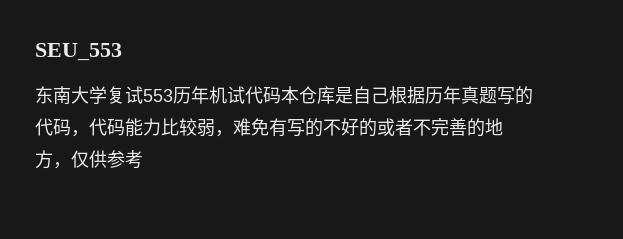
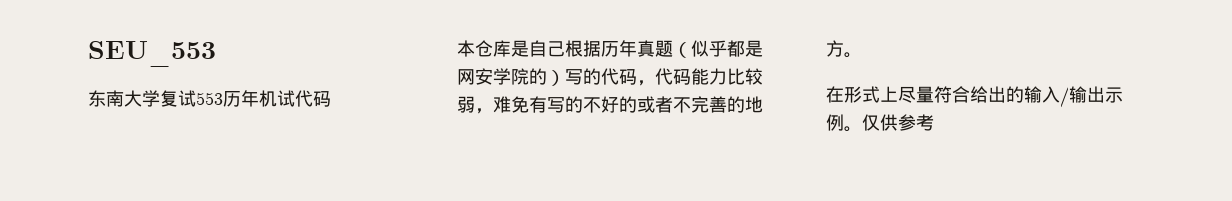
(281, 95) none -> (331, 99) //
(497, 95) none -> [673,40,763,58] [457,68,565,86] （似乎都是网安学院的）
[53,162,71,169] ， -> [844,52,862,58] [826,86,1123,108] [826,114,862,132] 。 // 在形式上尽量符合给出的输入/输出示例。

